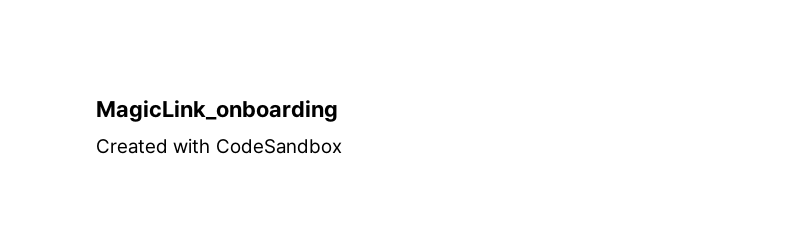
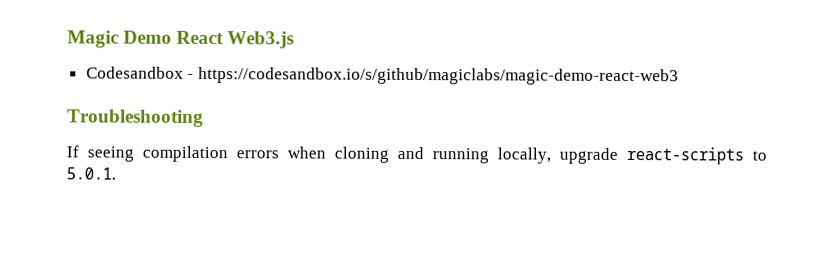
[96,100,338,122] [96,138,342,154] MagicLink_onboarding // Created with CodeSandbox -> [67,30,295,49] [85,66,679,86] [67,109,204,127] [66,145,767,165] [66,167,116,180] Magic Demo React Web3.js // Codesandbox - https://codesandbox.io/s/github/magiclabs/magic-demo-react-web3 // Troubleshooting // If seeing compilation errors when cloning and running locally, upgrade react-scripts to 5.0.1.

